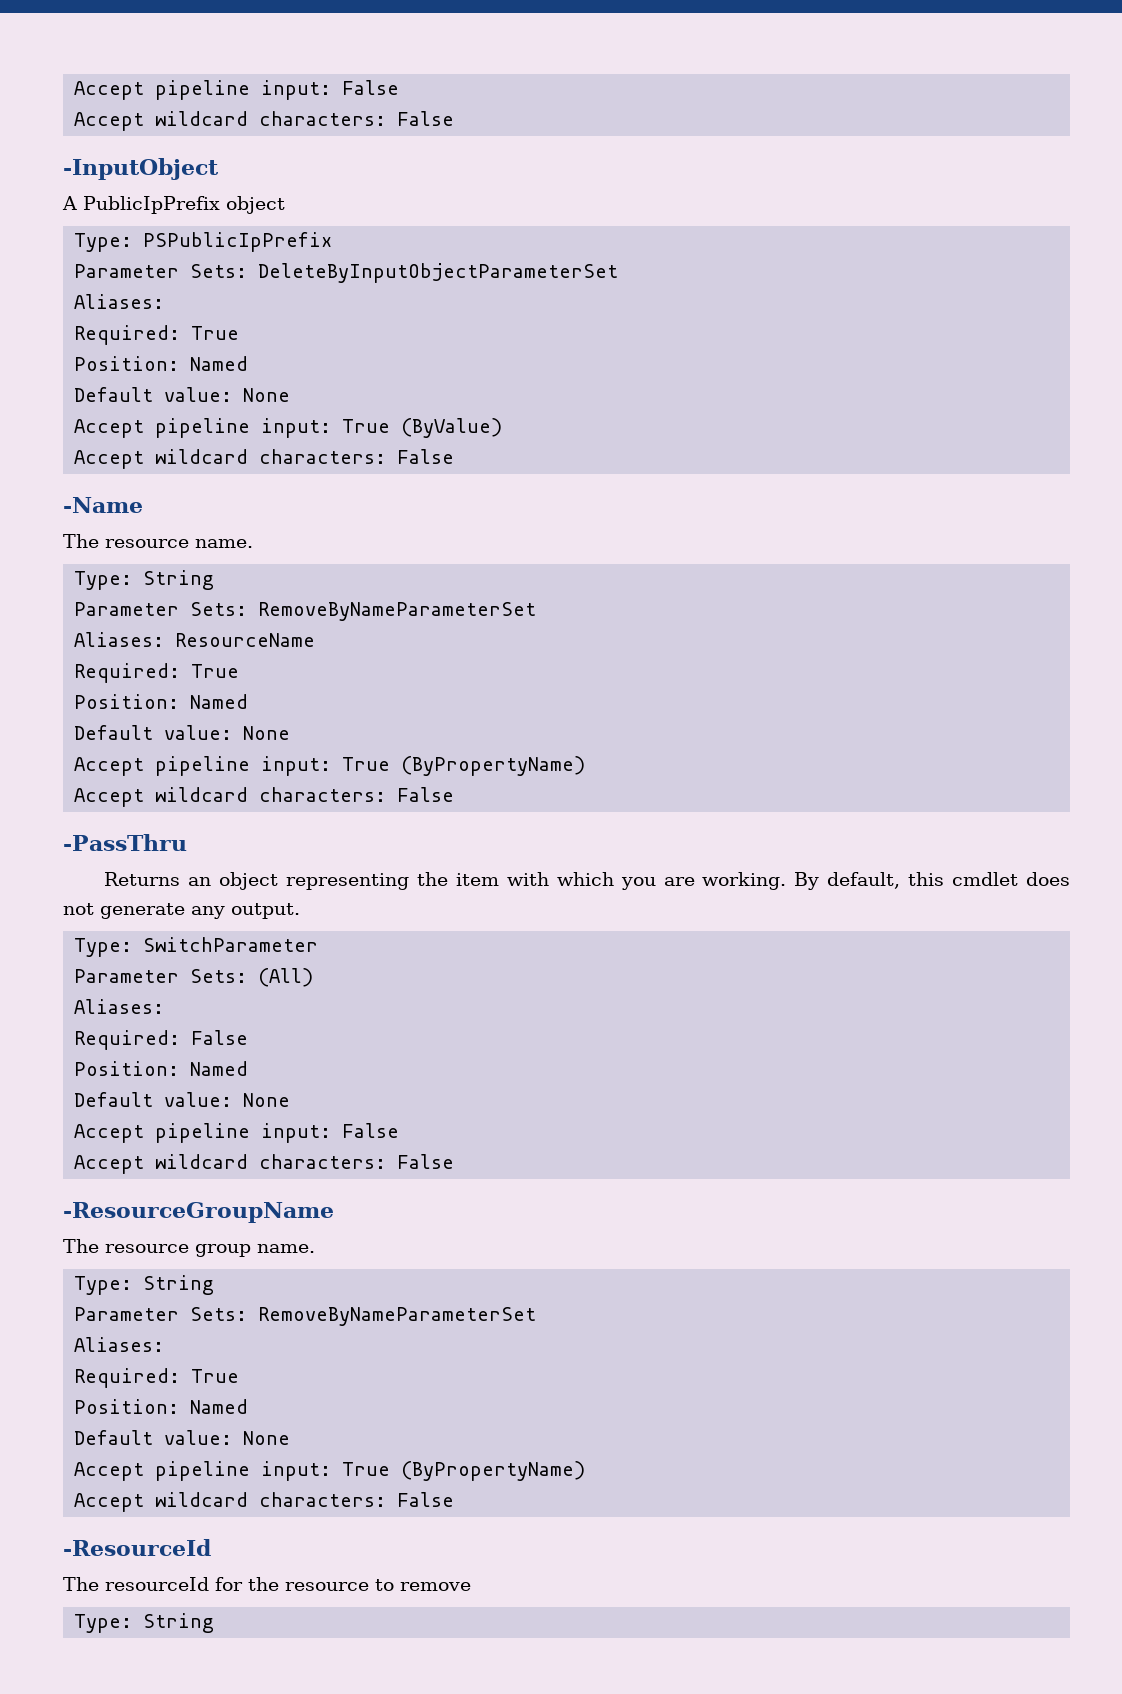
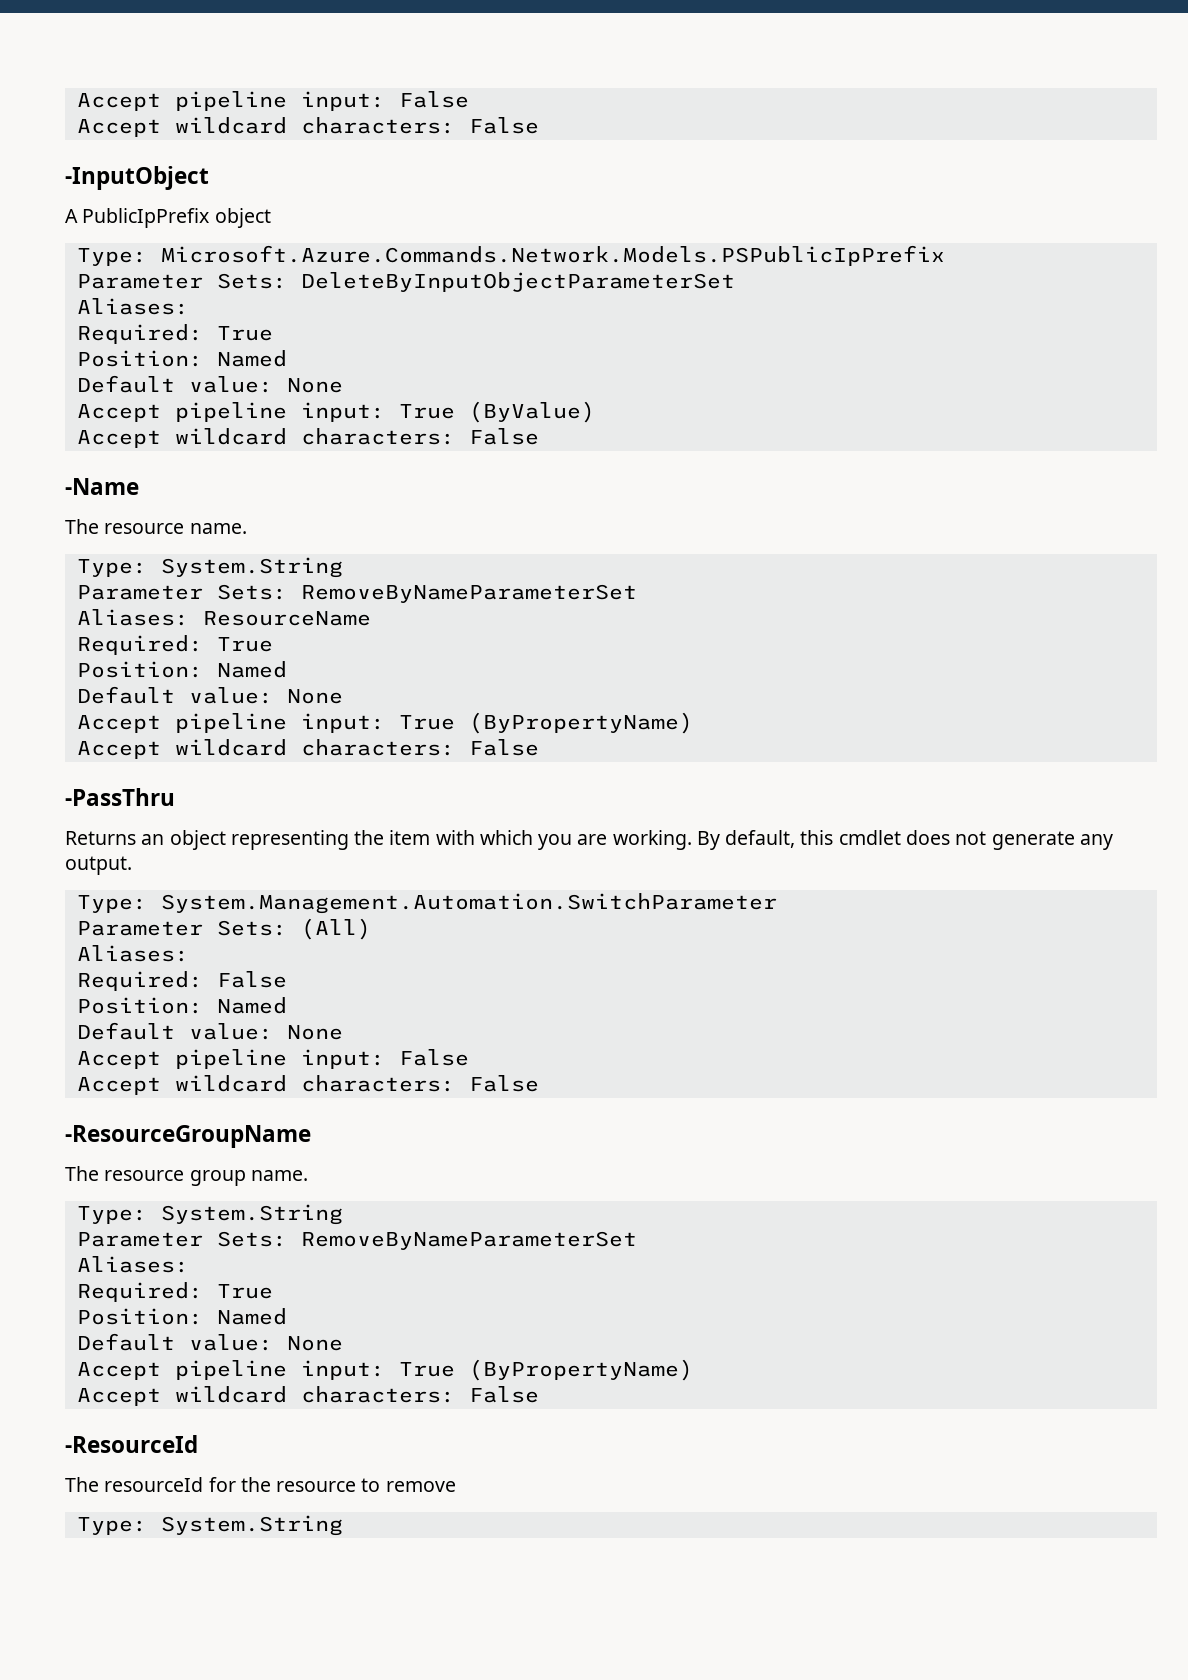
[143,232,333,252] PSPublicIpPrefix -> [160,245,945,266] Microsoft.Azure.Commands.Network.Models.PSPublicIpPrefix
[143,570,215,590] String -> [160,557,343,578] System.String
[143,937,319,952] SwitchParameter -> [160,893,777,914] System.Management.Automation.SwitchParameter
[143,1275,215,1295] String -> [160,1204,343,1225] System.String
[143,1613,215,1633] String -> [160,1515,343,1536] System.String

